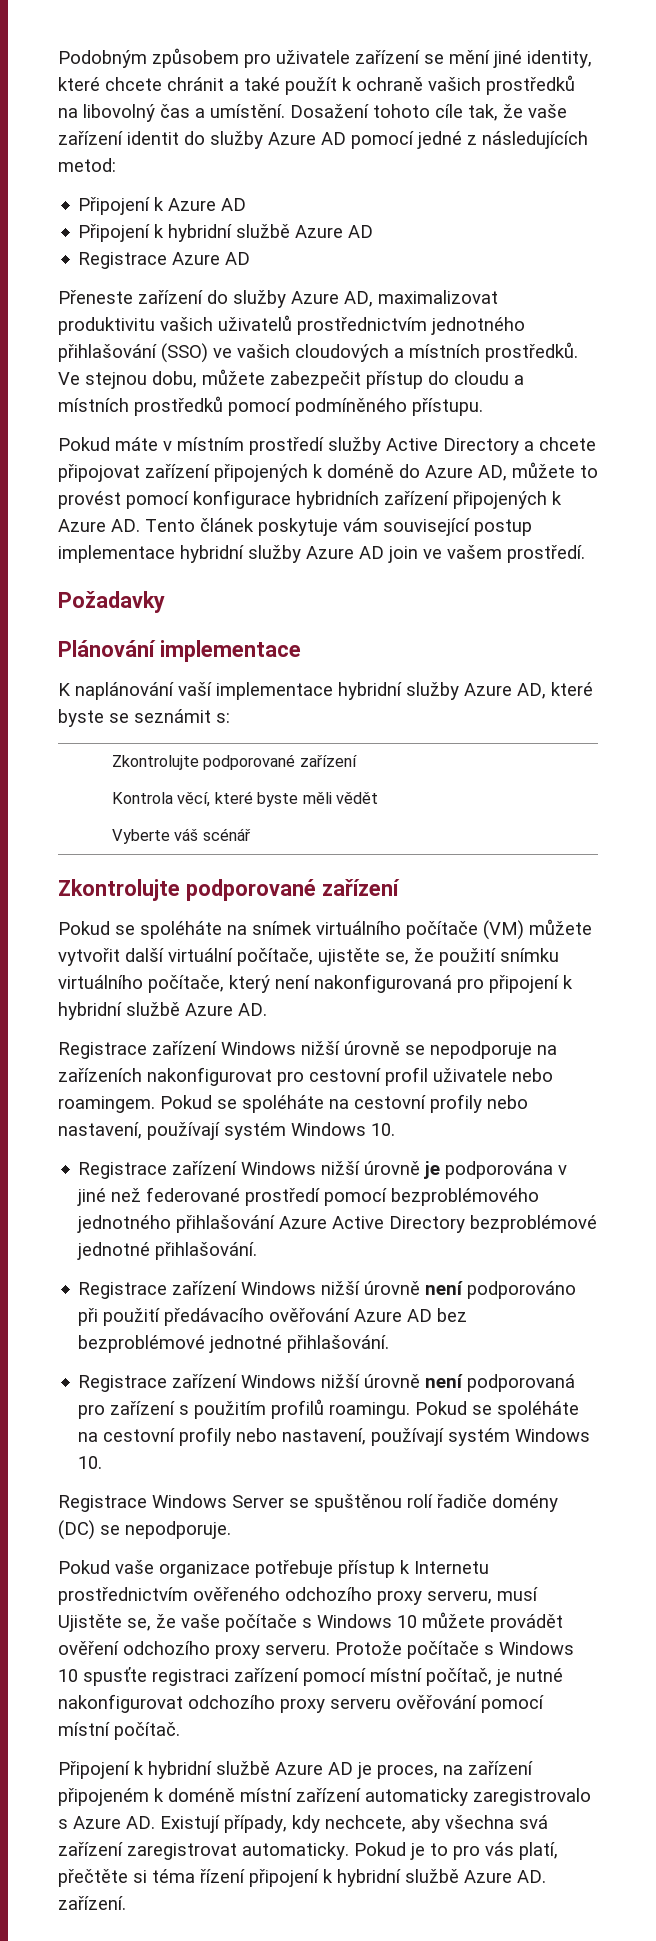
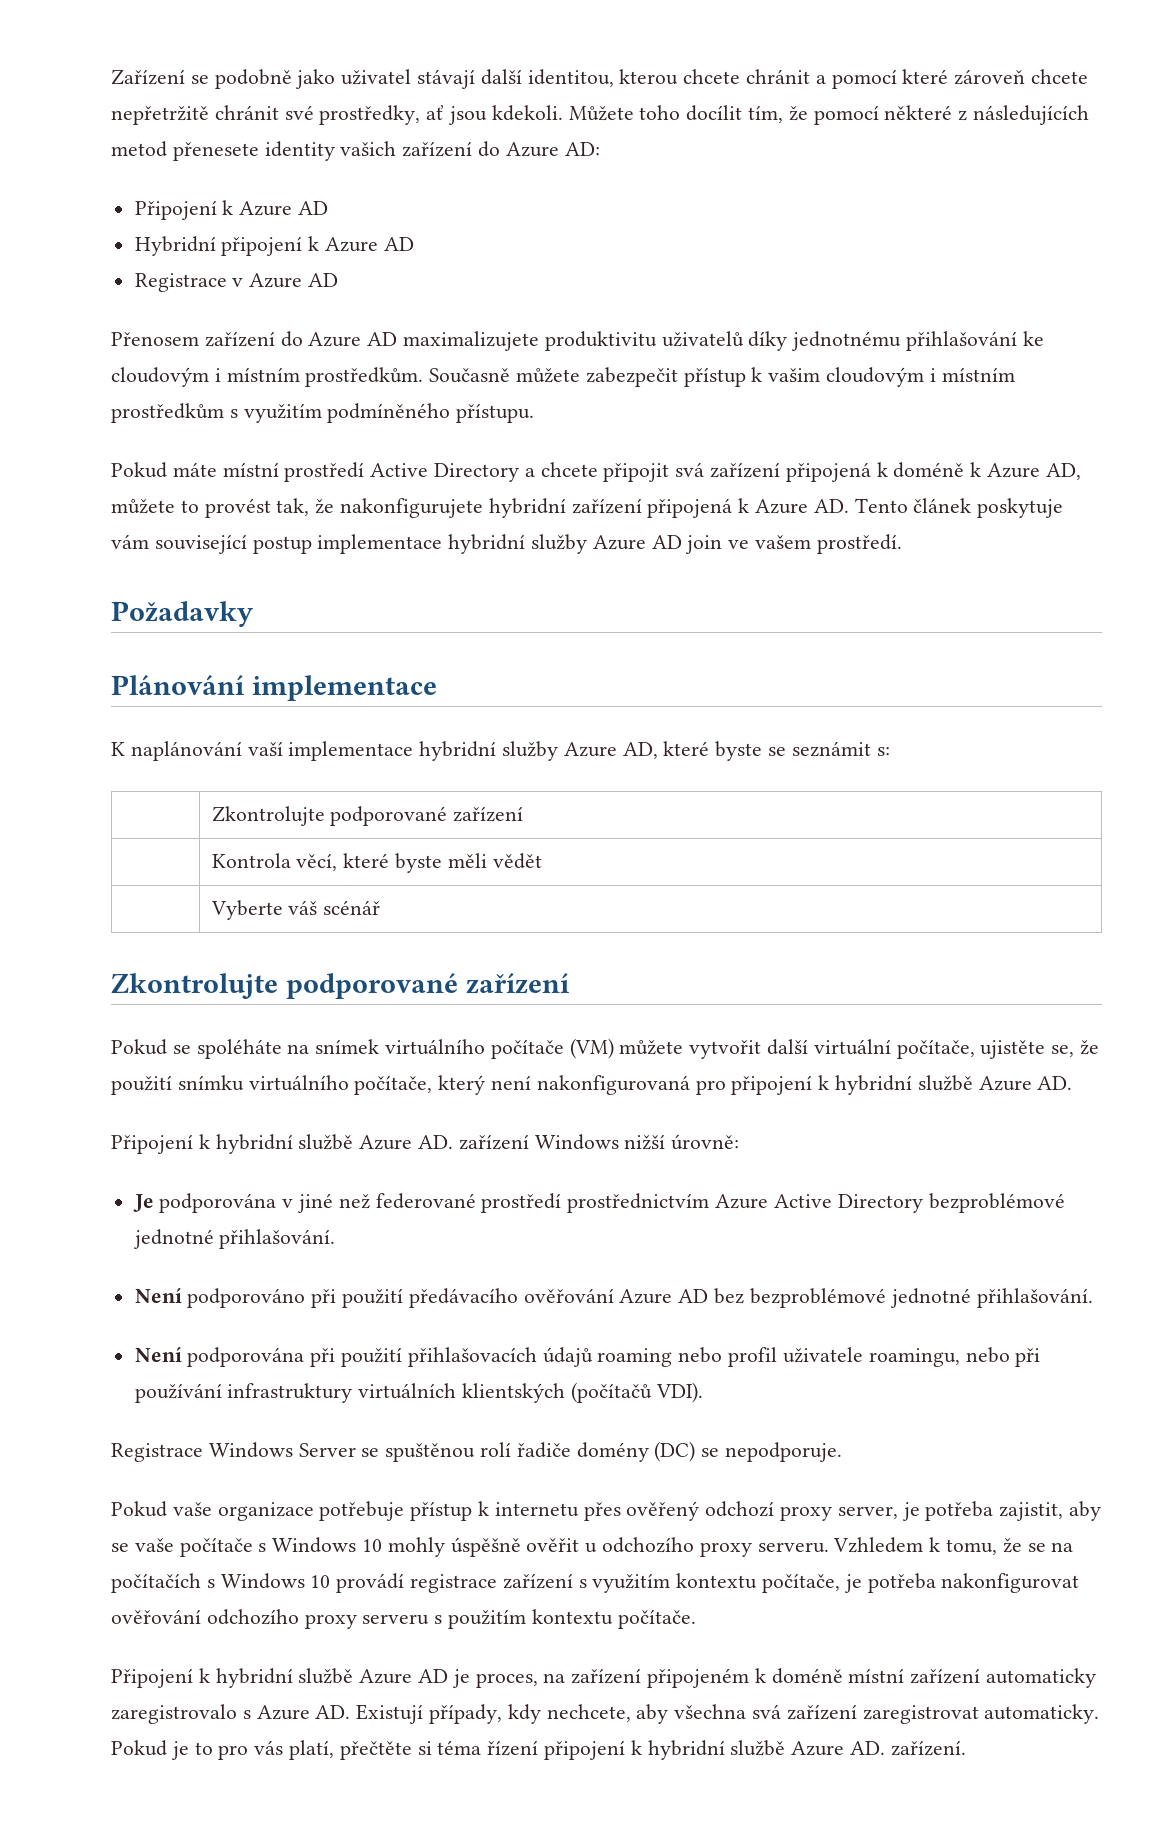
[58,48,592,68] [58,75,575,95] [58,104,567,122] [58,131,588,149] [58,158,116,172] Podobným způsobem pro uživatele zařízení se mění jiné identity, které chcete chránit a také použít k ochraně vašich prostředků na libovolný čas a umístění. Dosažení tohoto cíle tak, že vaše zařízení identit do služby Azure AD pomocí jedné z následujících metod: -> [111,69,1089,89] [111,105,1090,125] [111,141,600,161] Zařízení se podobně jako uživatel stávají další identitou, kterou chcete chránit a pomocí které zároveň chcete nepřetržitě chránit své prostředky, ať jsou kdekoli. Můžete toho docílit tím, že pomocí některé z následujících metod přenesete identity vašich zařízení do Azure AD:
[78,224,291,242] Připojení k hybridní službě -> [134,236,320,256] Hybridní připojení k
[172,252,251,265] [58,290,498,308] [58,315,525,335] [58,342,578,363] [58,369,524,389] [58,396,483,416] [58,437,596,455] [58,464,420,482] Azure AD // Přeneste zařízení do služby Azure AD, maximalizovat produktivitu vašich uživatelů prostřednictvím jednotného přihlašování (SSO) ve vašich cloudových a místních prostředků. Ve stejnou dobu, můžete zabezpečit přístup do cloudu a místních prostředků pomocí podmíněného přístupu. // Pokud máte v místním prostředí služby Active Directory a chcete připojovat zařízení připojených k doméně do -> [232,273,339,288] [111,331,1044,351] [111,367,1015,387] [111,403,535,423] [111,462,982,482] v Azure AD // Přenosem zařízení do Azure AD maximalizujete produktivitu uživatelů díky jednotnému přihlašování ke cloudovým i místním prostředkům. Současně můžete zabezpečit přístup k vašim cloudovým i místním prostředkům s využitím podmíněného přístupu. // Pokud máte místní prostředí Active Directory a chcete připojit svá zařízení připojená k doméně k
[126,490,547,509] pomocí konfigurace hybridních zařízení připojených -> [276,498,733,518] tak, že nakonfigurujete hybridní zařízení připojená
[58,1041,557,1059] [58,1067,553,1086] [58,1094,528,1113] [58,1122,395,1140] [78,1161,441,1179] Registrace zařízení Windows nižší úrovně se nepodporuje na zařízeních nakonfigurovat pro cestovní profil uživatele nebo roamingem. Pokud se spoléháte na cestovní profily nebo nastavení, používají systém Windows 10. // Registrace zařízení Windows nižší úrovně je -> [111,1134,740,1154] [132,1194,154,1212] Připojení k hybridní službě Azure AD. zařízení Windows nižší úrovně: // Je
[324,1188,540,1206] [77,1215,276,1233] pomocí bezproblémového jednotného přihlašování -> [567,1193,710,1213] prostřednictvím
[78,1281,464,1299] Registrace zařízení Windows nižší úrovně není -> [134,1288,182,1303] Není
[78,1374,576,1392] [78,1399,580,1419] [78,1427,591,1446] [78,1456,103,1469] Registrace zařízení Windows nižší úrovně není podporovaná pro zařízení s použitím profilů roamingu. Pokud se spoléháte na cestovní profily nebo nastavení, používají systém Windows 10. -> [134,1347,1041,1367] [134,1382,703,1403] Není podporována při použití přihlašovacích údajů roaming nebo profil uživatele roamingu, nebo při používání infrastruktury virtuálních klientských (počítačů VDI).
[414,1561,489,1574] [58,1587,538,1605] [58,1614,176,1632] Internetu prostřednictvím ověřeného odchozího proxy serveru, musí Ujistěte se, že -> [494,1501,1102,1521] [111,1543,129,1552] internetu přes ověřený odchozí proxy server, je potřeba zajistit, aby se
[422,1612,563,1632] [58,1641,574,1659] [58,1667,563,1686] [58,1694,544,1713] [58,1722,180,1740] můžete provádět ověření odchozího proxy serveru. Protože počítače s Windows 10 spusťte registraci zařízení pomocí místní počítač, je nutné nakonfigurovat odchozího proxy serveru ověřování pomocí místní počítač. -> [387,1537,1074,1557] [111,1573,1080,1593] [111,1609,696,1629] mohly úspěšně ověřit u odchozího proxy serveru. Vzhledem k tomu, že se na počítačích s Windows 10 provádí registrace zařízení s využitím kontextu počítače, je potřeba nakonfigurovat ověřování odchozího proxy serveru s použitím kontextu počítače.

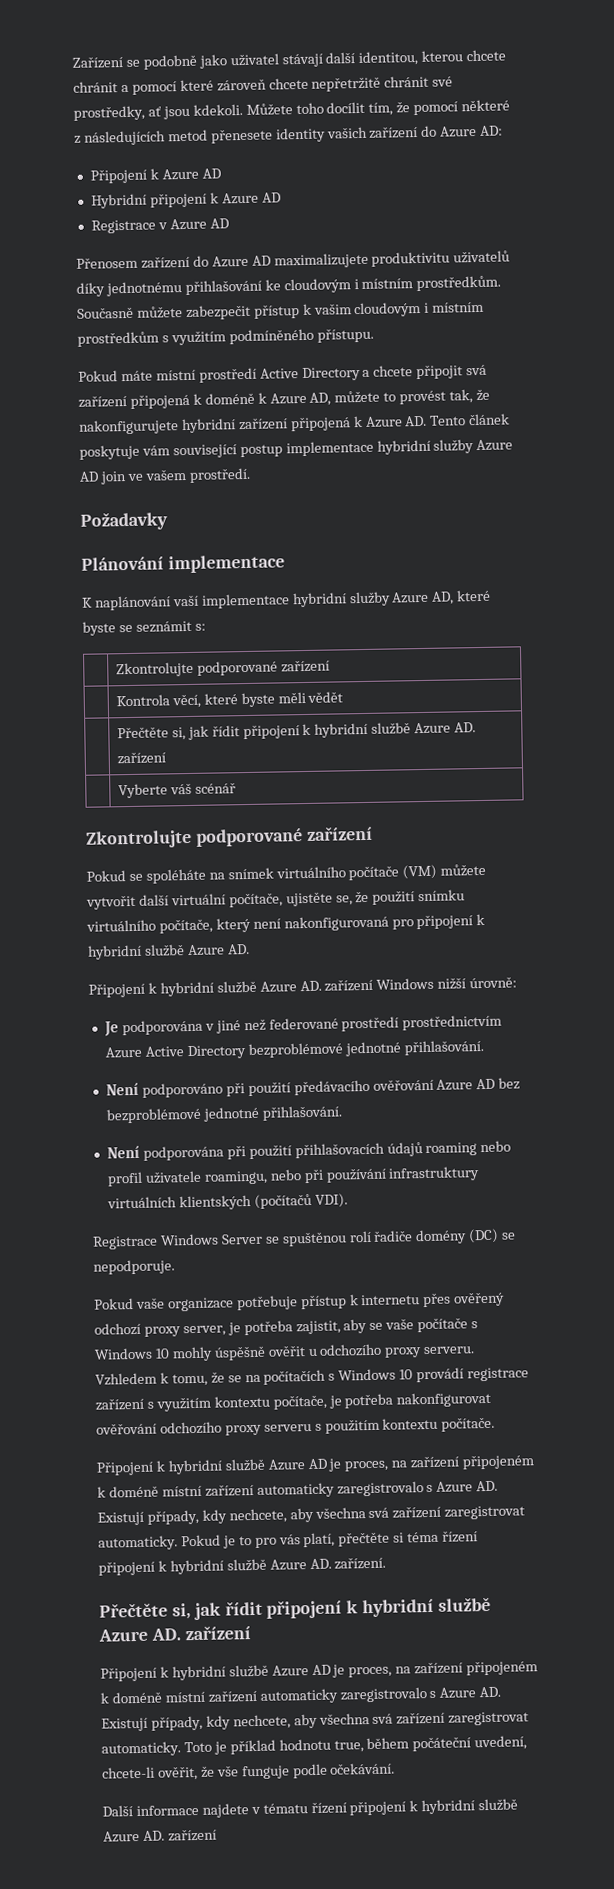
(542, 861) none -> [116,722,477,741] [116,751,166,765] // | Přečtěte si, jak řídit připojení k hybridní službě Azure AD. zařízení
(966, 1748) none -> [99,1596,492,1621] [98,1625,251,1642] [100,1660,539,1682] [100,1686,502,1704] [101,1711,530,1732] [101,1735,528,1757] [102,1762,396,1781] [102,1798,519,1818] [103,1828,217,1843] // Přečtěte si, jak řídit připojení k hybridní službě Azure AD. zařízení // Připojení k hybridní službě Azure AD je proces, na zařízení připojeném k doméně místní zařízení automaticky zaregistrovalo s Azure AD. Existují případy, kdy nechcete, aby všechna svá zařízení zaregistrovat automaticky. Toto je příklad hodnotu true, během počáteční uvedení, chcete-li ověřit, že vše funguje podle očekávání. // Další informace najdete v tématu řízení připojení k hybridní službě Azure AD. zařízení

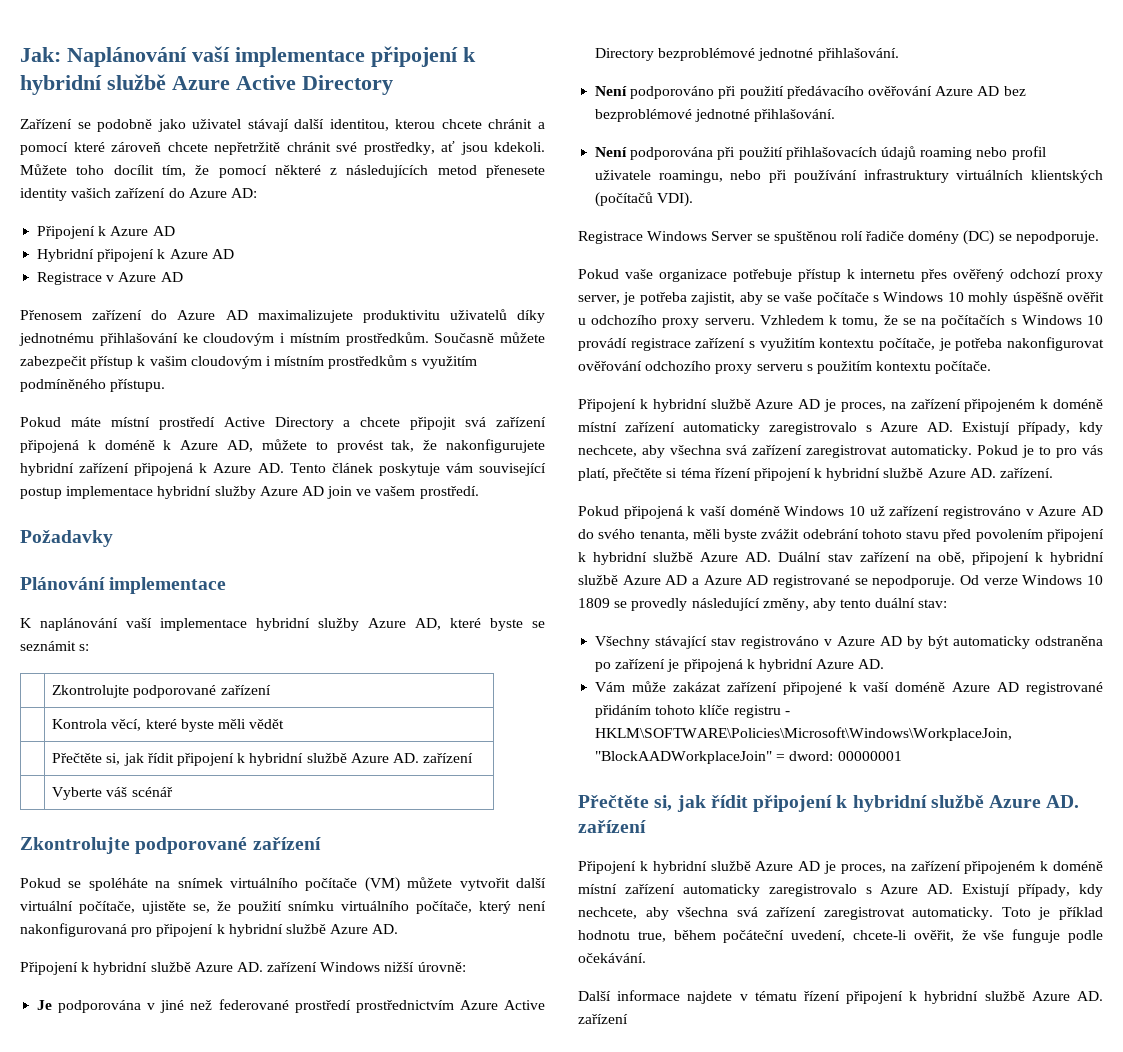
(72, 62) none -> [20,46,476,67] [20,74,393,95] Jak: Naplánování vaší implementace připojení k hybridní službě Azure Active Directory //
(387, 1563) none -> [578,506,1103,519] [578,529,1104,542] [578,552,1104,565] [578,575,1103,588] [578,598,948,611] [595,636,1103,649] [595,659,885,672] [595,681,1103,695] [595,705,790,718] [595,727,1013,741] [595,751,902,764] // Pokud připojená k vaší doméně Windows 10 už zařízení registrováno v Azure AD do svého tenanta, měli byste zvážit odebrání tohoto stavu před povolením připojení k hybridní službě Azure AD. Duální stav zařízení na obě, připojení k hybridní službě Azure AD a Azure AD registrované se nepodporuje. Od verze Windows 10 1809 se provedly následující změny, aby tento duální stav: // Všechny stávající stav registrováno v Azure AD by být automaticky odstraněna po zařízení je připojená k hybridní Azure AD. // Vám může zakázat zařízení připojené k vaší doméně Azure AD registrované přidáním tohoto klíče registru - HKLM\SOFTWARE\Policies\Microsoft\Windows\WorkplaceJoin, "BlockAADWorkplaceJoin" = dword: 00000001

